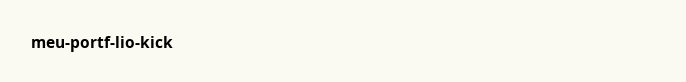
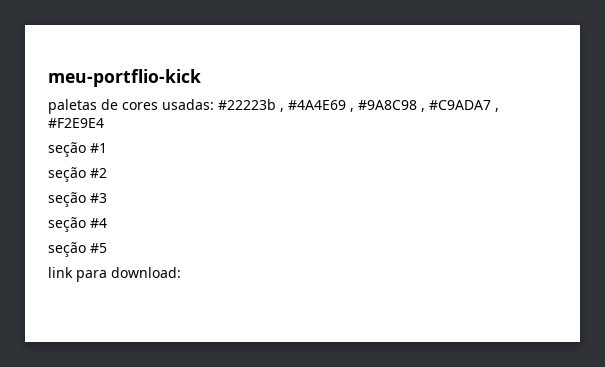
[31,36,173,52] meu-portf-lio-kick -> [48,69,201,87] [48,99,499,114] [48,118,104,128] [48,142,107,157] [48,167,107,182] [48,192,107,207] [48,217,107,232] [48,242,107,257] [48,267,181,282] meu-portflio-kick // paletas de cores usadas: #22223b , #4A4E69 , #9A8C98 , #C9ADA7 , #F2E9E4 // seção #1 // seção #2 // seção #3 // seção #4 // seção #5 // link para download:

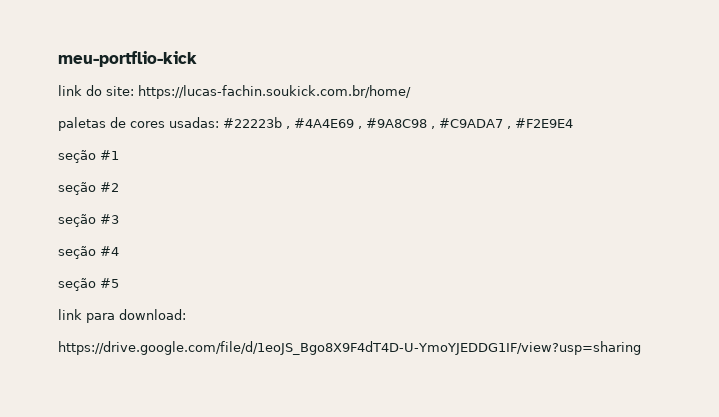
(201, 78) none -> [58,85,411,99] // link do site: https://lucas-fachin.soukick.com.br/home/
(181, 272) none -> [58,341,641,355] // https://drive.google.com/file/d/1eoJS_Bgo8X9F4dT4D-U-YmoYJEDDG1IF/view?usp=sharing

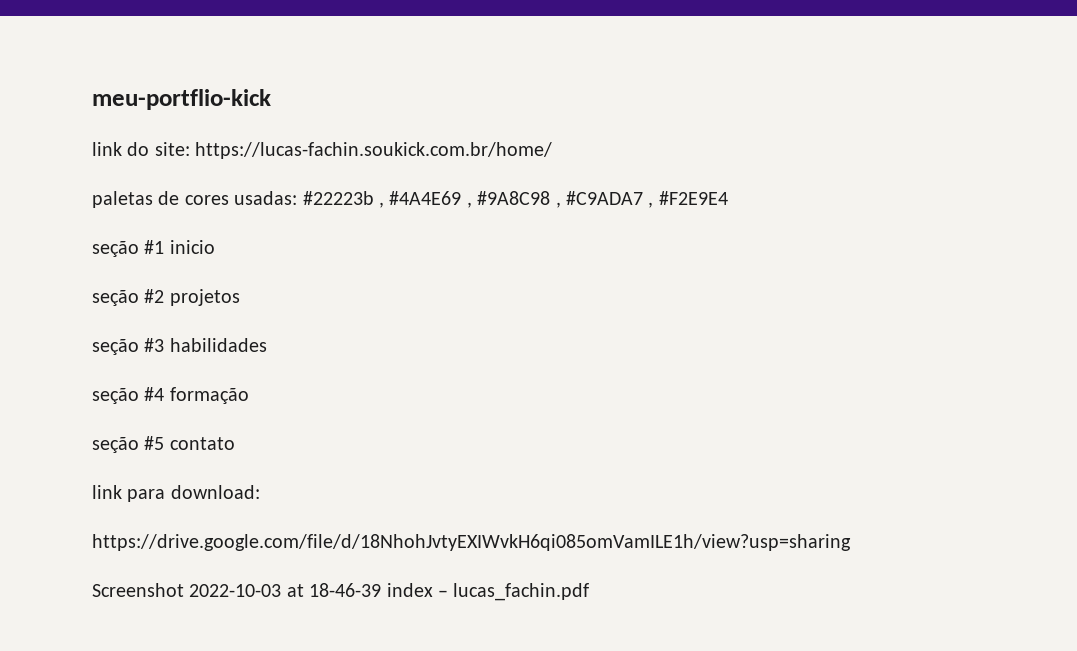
(119, 155) none -> [169,240,215,254] inicio
(119, 187) none -> [169,289,240,306] projetos
(119, 219) none -> [169,338,267,352] habilidades
(119, 251) none -> [169,387,249,404] formação
(119, 283) none -> [169,437,235,450] contato
[58,341,641,355] https://drive.google.com/file/d/1eoJS_Bgo8X9F4dT4D-U-YmoYJEDDG1IF/view?usp=sharing -> [92,534,851,551] [92,583,590,601] https://drive.google.com/file/d/18NhohJvtyEXIWvkH6qi085omVamILE1h/view?usp=sharing // Screenshot 2022-10-03 at 18-46-39 index – lucas_fachin.pdf

